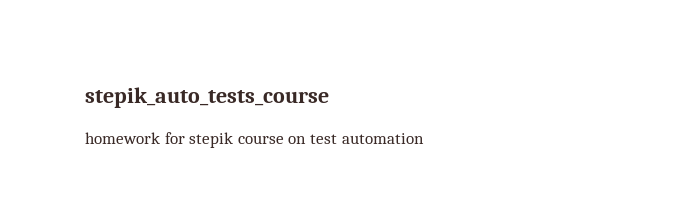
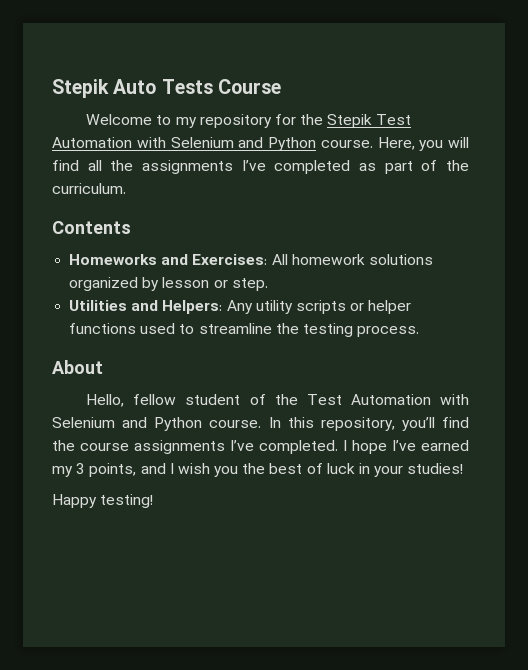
[85,87,329,108] [85,132,424,148] stepik_auto_tests_course // homework for stepik course on test automation -> [52,79,281,98] [86,114,412,128] [52,137,469,151] [52,160,470,174] [52,183,126,194] [52,221,131,234] [69,254,433,265] [69,277,268,291] [69,300,412,314] [69,323,420,337] [52,360,103,374] [86,394,469,407] [52,417,469,431] [52,440,469,454] [52,463,464,477] [52,494,154,508] Stepik Auto Tests Course // Welcome to my repository for the Stepik Test Automation with Selenium and Python course. Here, you will find all the assignments I’ve completed as part of the curriculum. // Contents // Homeworks and Exercises: All homework solutions organized by lesson or step. // Utilities and Helpers: Any utility scripts or helper functions used to streamline the testing process. // About // Hello, fellow student of the Test Automation with Selenium and Python course. In this repository, you’ll find the course assignments I’ve completed. I hope I’ve earned my 3 points, and I wish you the best of luck in your studies! // Happy testing!

